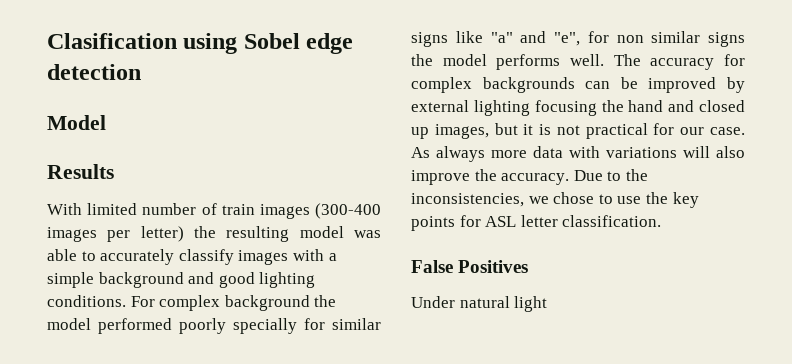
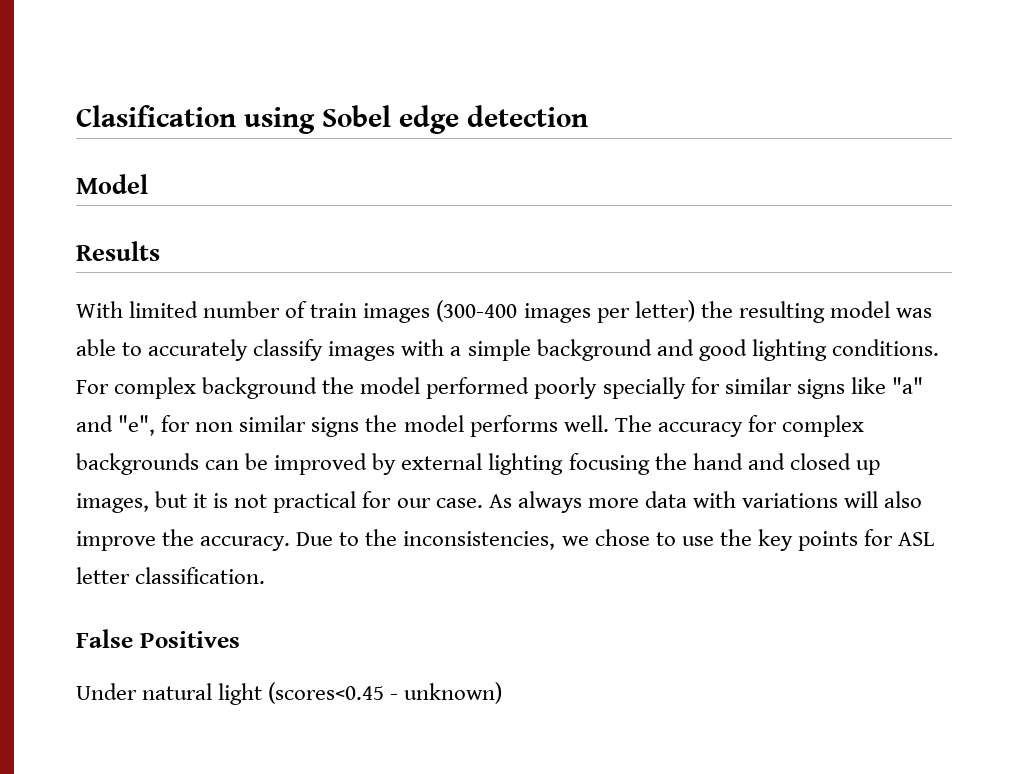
(548, 304) none -> [268,682,503,704] (scores<0.45 - unknown)

